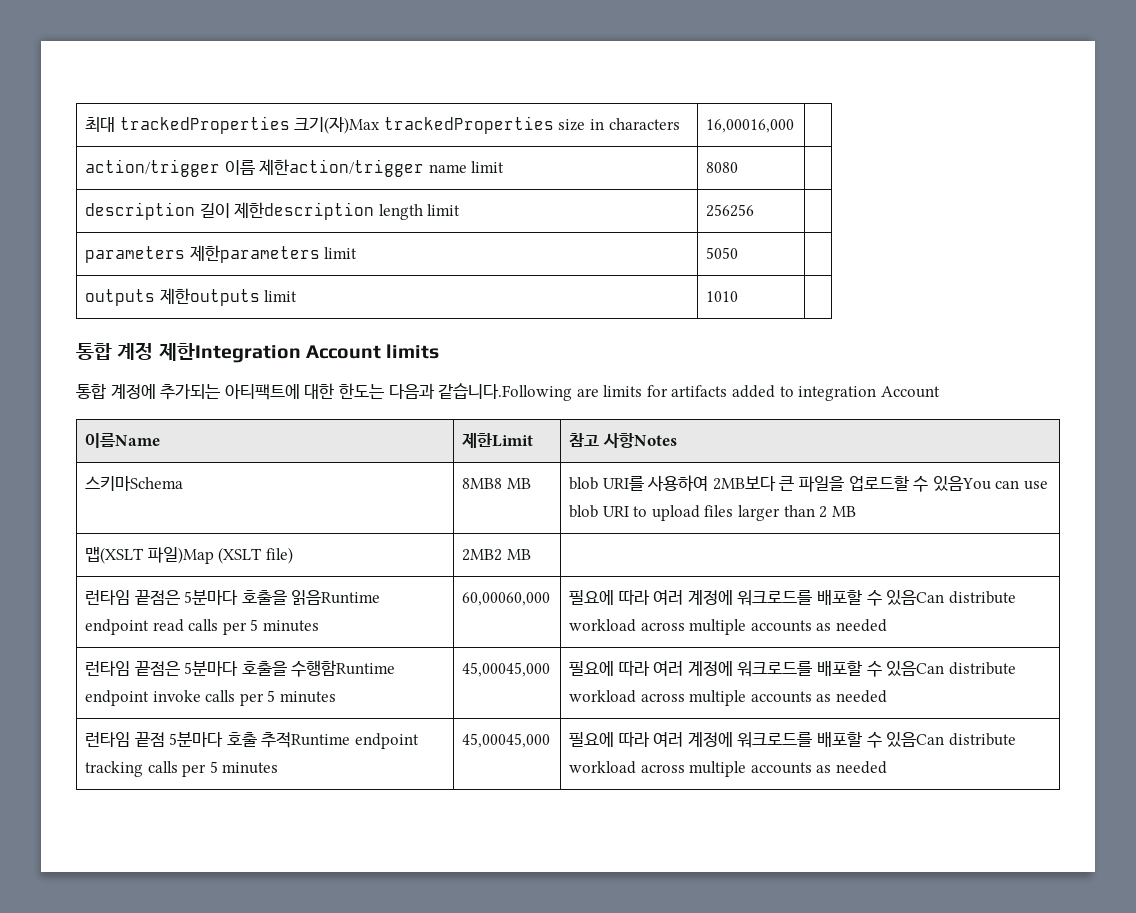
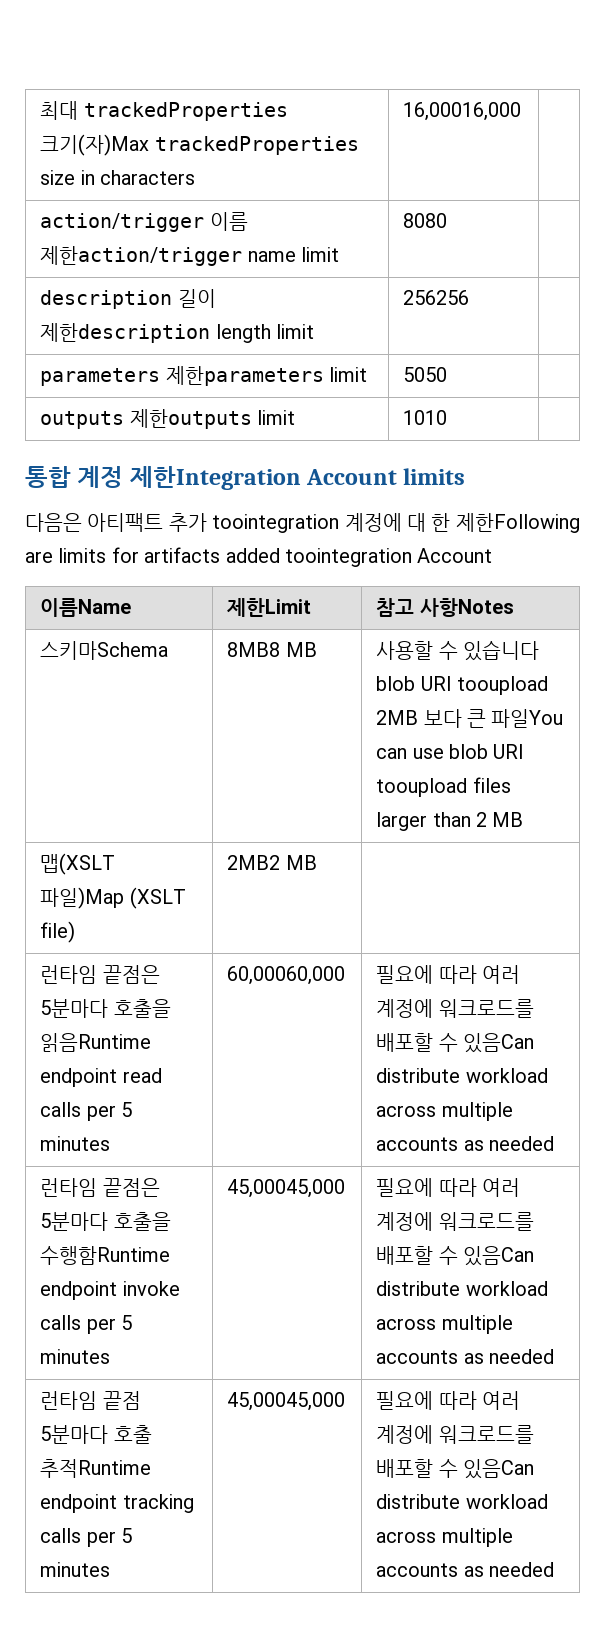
[76,383,573,401] 통합 계정에 추가되는 아티팩트에 대한 한도는 다음과 같습니다.Following -> [25,513,580,533] 다음은 아티팩트 추가 toointegration 계정에 대 한 제한Following
[779,386,877,401] to integration -> [285,548,412,567] toointegration
[569,475,991,492] blob URI를 사용하여 2MB보다 큰 파일을 업로드할 수 있음You -> [376,640,540,661] [376,676,549,695] [376,709,564,728] 사용할 수 있습니다 blob URI tooupload 2MB 보다 큰 파일You
[633,505,700,521] to upload -> [376,778,468,797] tooupload

